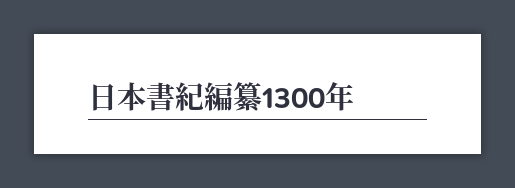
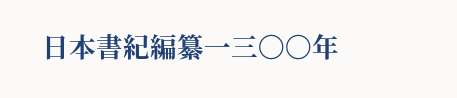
[261,88,325,108] 1300 -> [204,34,312,60] 一三〇〇

